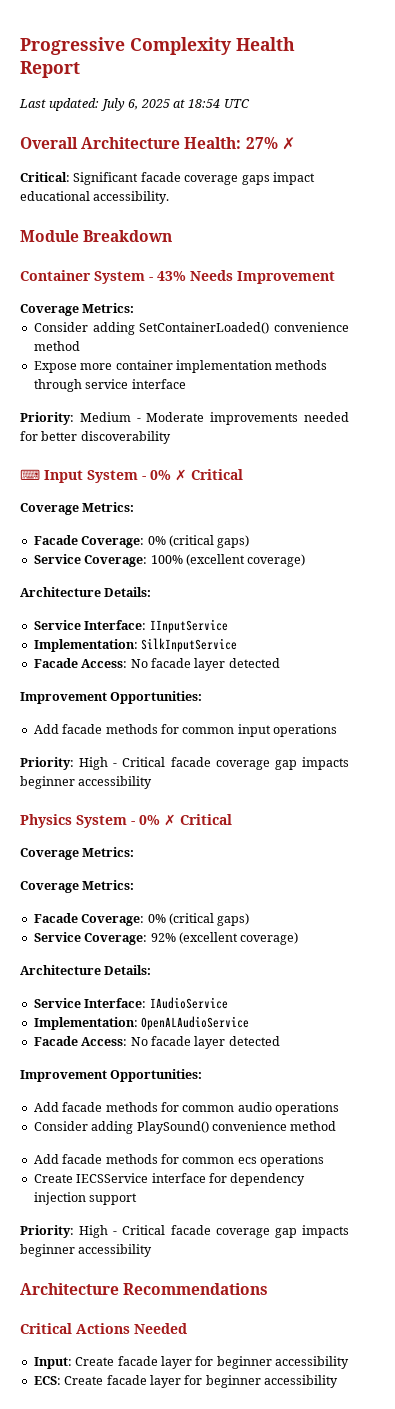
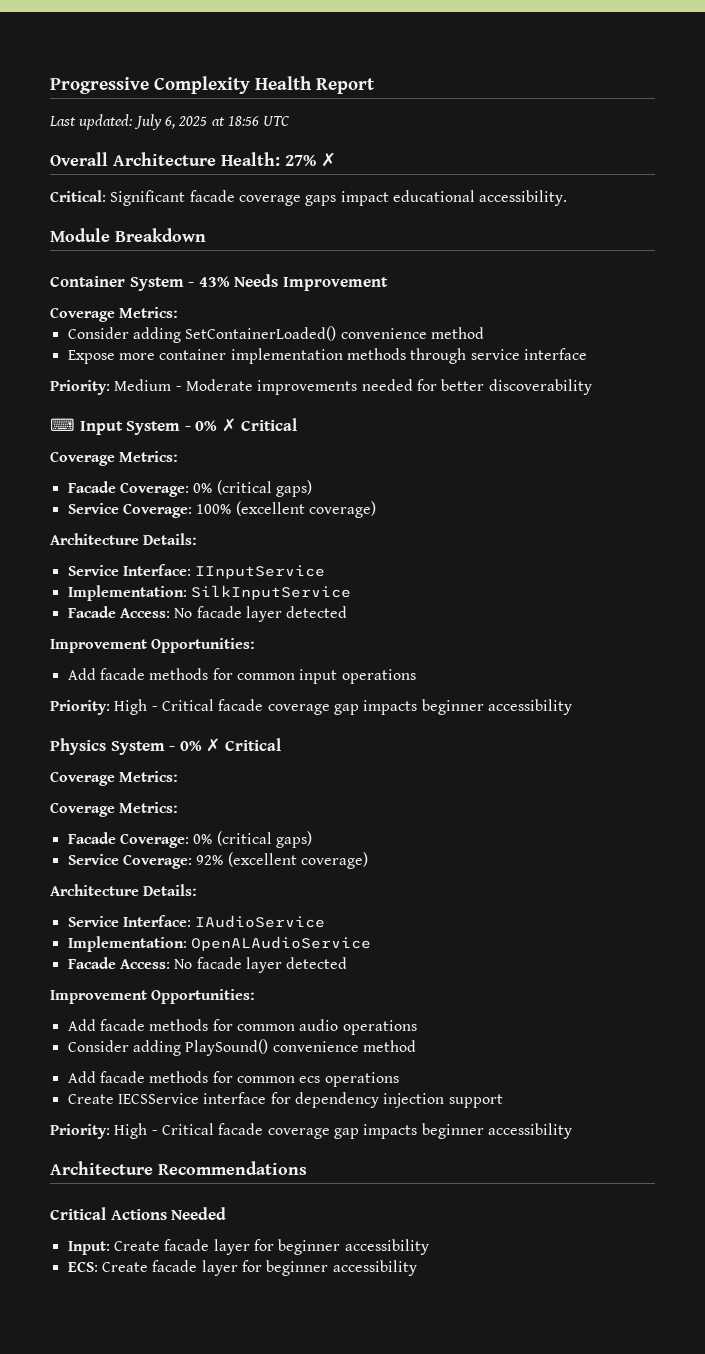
[188,99,221,108] 18:54 -> [227,116,259,126] 18:56

